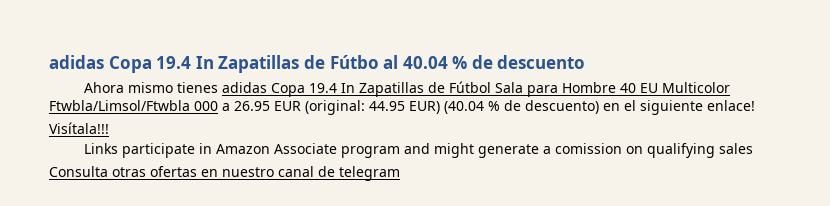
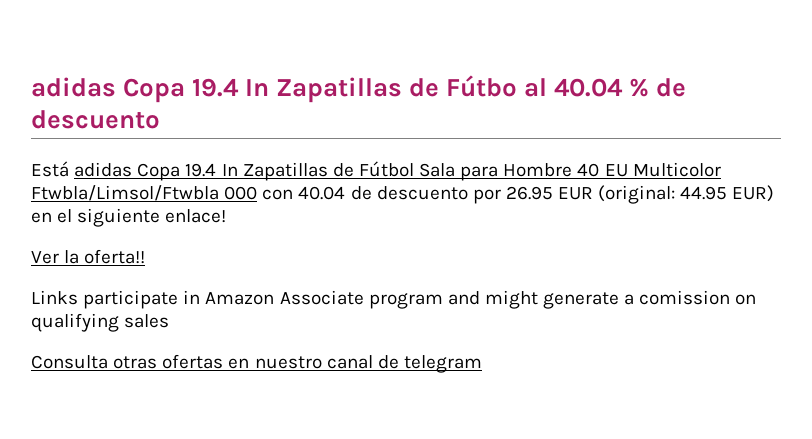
[84,82,219,93] Ahora mismo tienes -> [31,161,69,177] Está
[222,103,230,111] a -> [262,186,501,204] con 40.04 de descuento por
[444,100,599,114] (40.04 % de descuento) -> (775, 193) none
[49,122,109,134] Visítala!!! -> [31,249,146,264] Ver la oferta!!

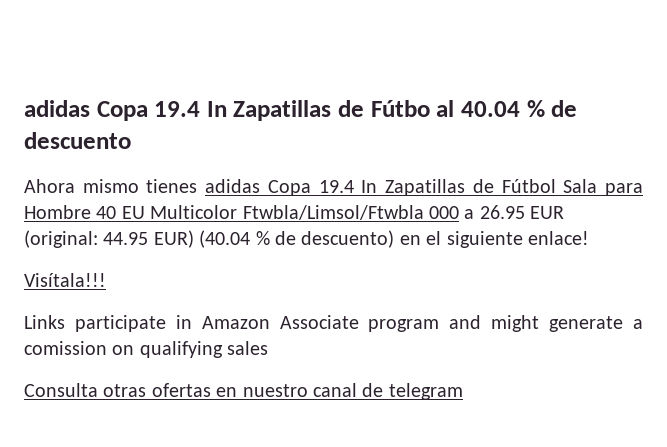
[31,161,69,177] Está -> [24,179,198,193] Ahora mismo tienes
[262,186,501,204] con 40.04 de descuento por -> [464,209,475,219] a
(775, 193) none -> [199,230,395,248] (40.04 % de descuento)
[31,249,146,264] Ver la oferta!! -> [24,273,106,287] Visítala!!!

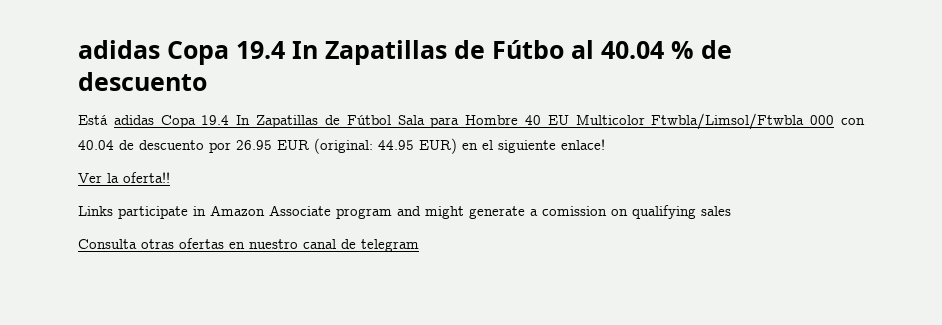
[24,179,198,193] Ahora mismo tienes -> [78,115,108,125] Está
[464,209,475,219] a -> [841,118,865,125] [78,140,231,153] con 40.04 de descuento por
[199,230,395,248] (40.04 % de descuento) -> (457, 146) none
[24,273,106,287] Visítala!!! -> [78,172,170,183] Ver la oferta!!

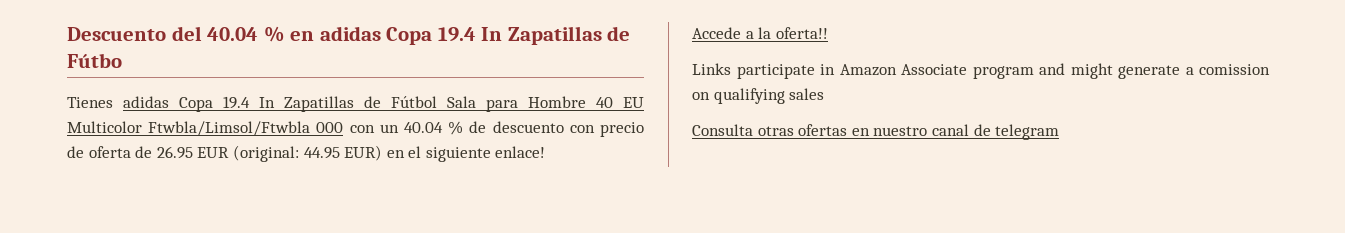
(78, 49) none -> [67,26,315,42] Descuento del 40.04 % en
[571,40,732,59] [78,72,207,91] [78,115,108,125] al 40.04 % de descuento // Está -> [67,97,113,108] // Tienes
[78,140,231,153] 40.04 de descuento por -> [379,121,644,137] [67,146,153,158] un 40.04 % de descuento con precio de oferta de
[78,173,102,183] Ver -> [692,27,754,39] Accede a

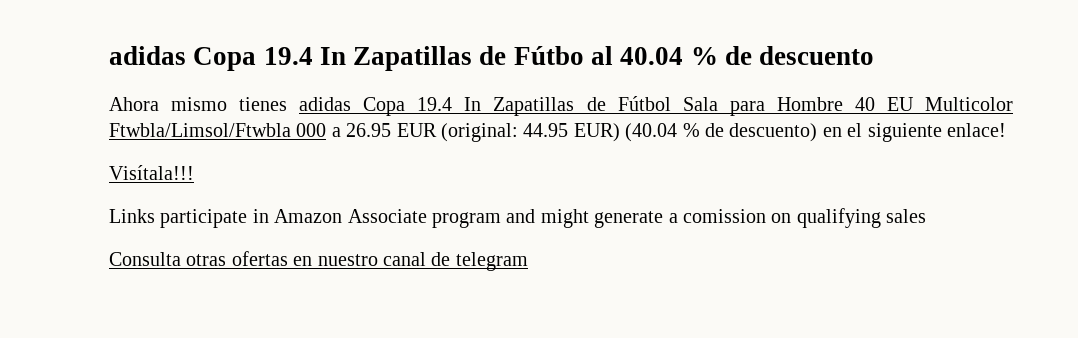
[67,26,315,42] Descuento del 40.04 % en -> (109, 55) none
[67,97,113,108] // Tienes -> [591,46,875,65] [109,97,288,111] al 40.04 % de descuento // Ahora mismo tienes
[349,121,644,137] [67,146,153,158] con un 40.04 % de descuento con precio de oferta de -> [331,127,341,137] a
(383, 153) none -> [625,123,818,142] (40.04 % de descuento)
[692,27,828,39] Accede a la oferta!! -> [109,165,194,180] Visítala!!!

